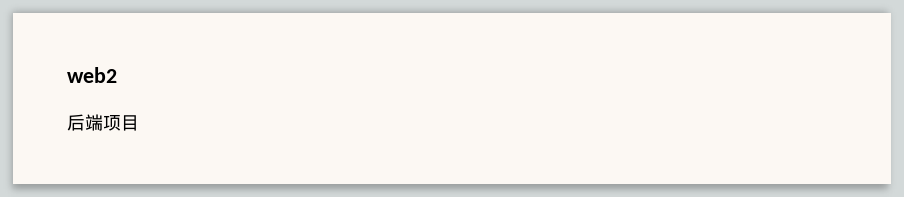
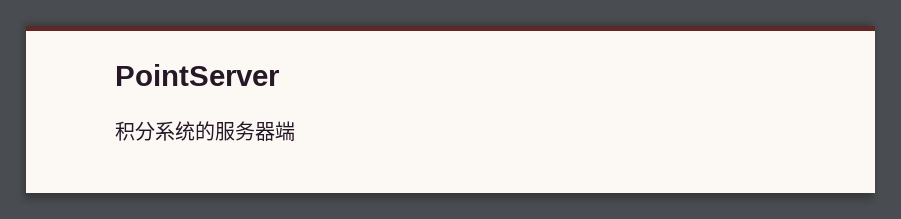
[67,67,117,83] [67,114,139,131] web2 // 后端项目 -> [115,64,280,86] [115,121,295,141] PointServer // 积分系统的服务器端

